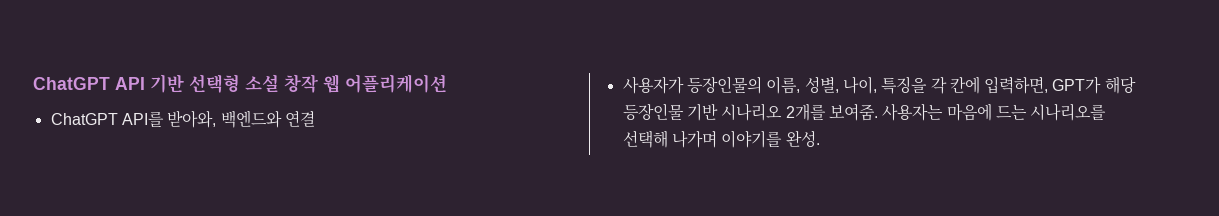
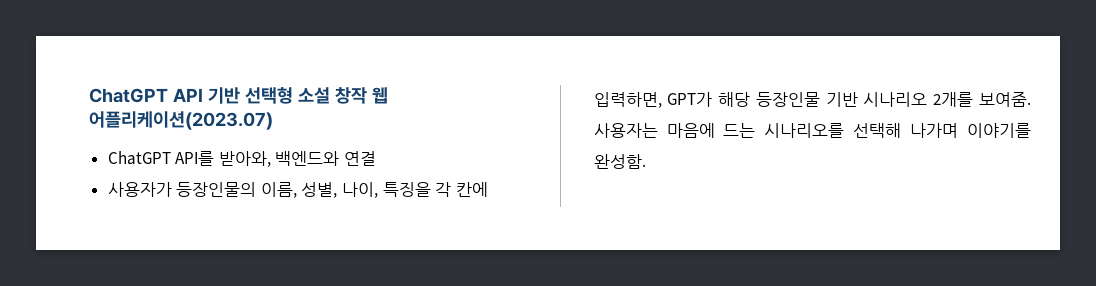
[345,74,447,93] 어플리케이션 -> [89,111,273,130] 어플리케이션(2023.07)
[785,130,820,147] 완성. -> [593,154,646,169] 완성함.

